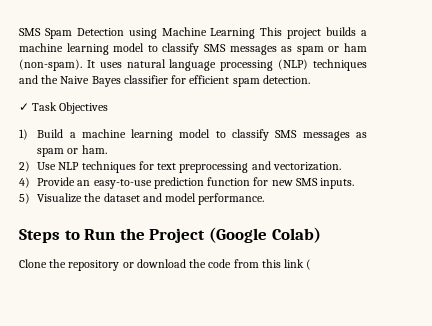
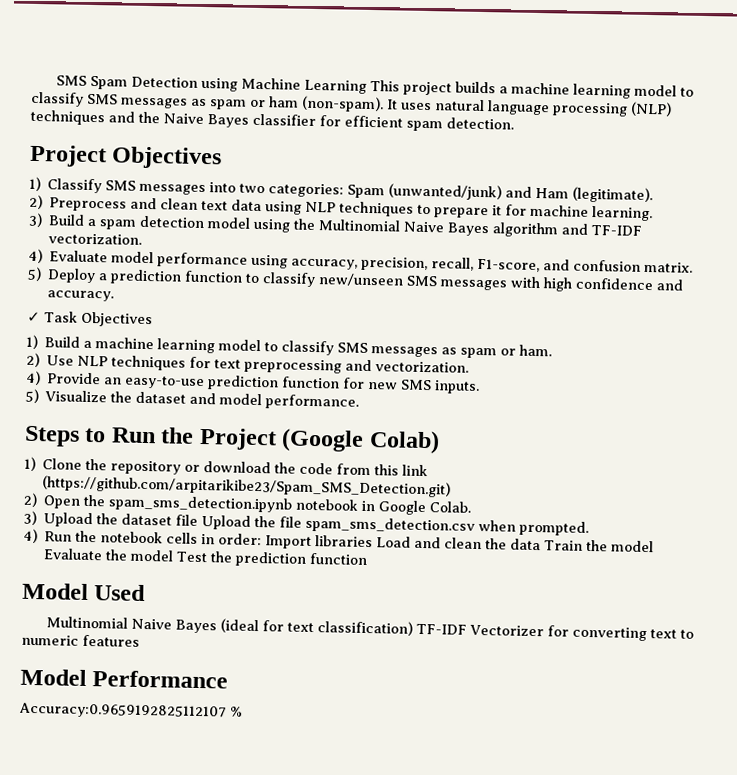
(310, 79) none -> [29,144,223,170] [29,176,654,204] [29,194,654,222] [28,212,643,238] [48,233,143,245] [28,248,694,273] [27,266,684,292] [47,290,115,302] // Project Objectives // 1) Classify SMS messages into two categories: Spam (unwanted/junk) and Ham (legitimate). // 2) Preprocess and clean text data using NLP techniques to prepare it for machine learning. // 3) Build a spam detection model using the Multinomial Naive Bayes algorithm and TF-IDF vectorization. // 4) Evaluate model performance using accuracy, precision, recall, F1-score, and confusion matrix. // 5) Deploy a prediction function to classify new/unseen SMS messages with high confidence and accuracy.
(321, 235) none -> [24,456,36,472] 1)
[306,259,312,270] ( -> [42,475,452,498] [23,492,472,516] [23,510,590,536] [23,528,655,553] [43,548,369,567] [22,582,147,602] [45,616,694,642] [21,634,140,647] [20,668,229,689] [19,702,243,720] (https://github.com/arpitarikibe23/Spam_SMS_Detection.git) // 2) Open the spam_sms_detection.ipynb notebook in Google Colab. // 3) Upload the dataset file Upload the file spam_sms_detection.csv when prompted. // 4) Run the notebook cells in order: Import libraries Load and clean the data Train the model Evaluate the model Test the prediction function // Model Used // Multinomial Naive Bayes (ideal for text classification) TF-IDF Vectorizer for converting text to numeric features // Model Performance // Accuracy:0.9659192825112107 %

